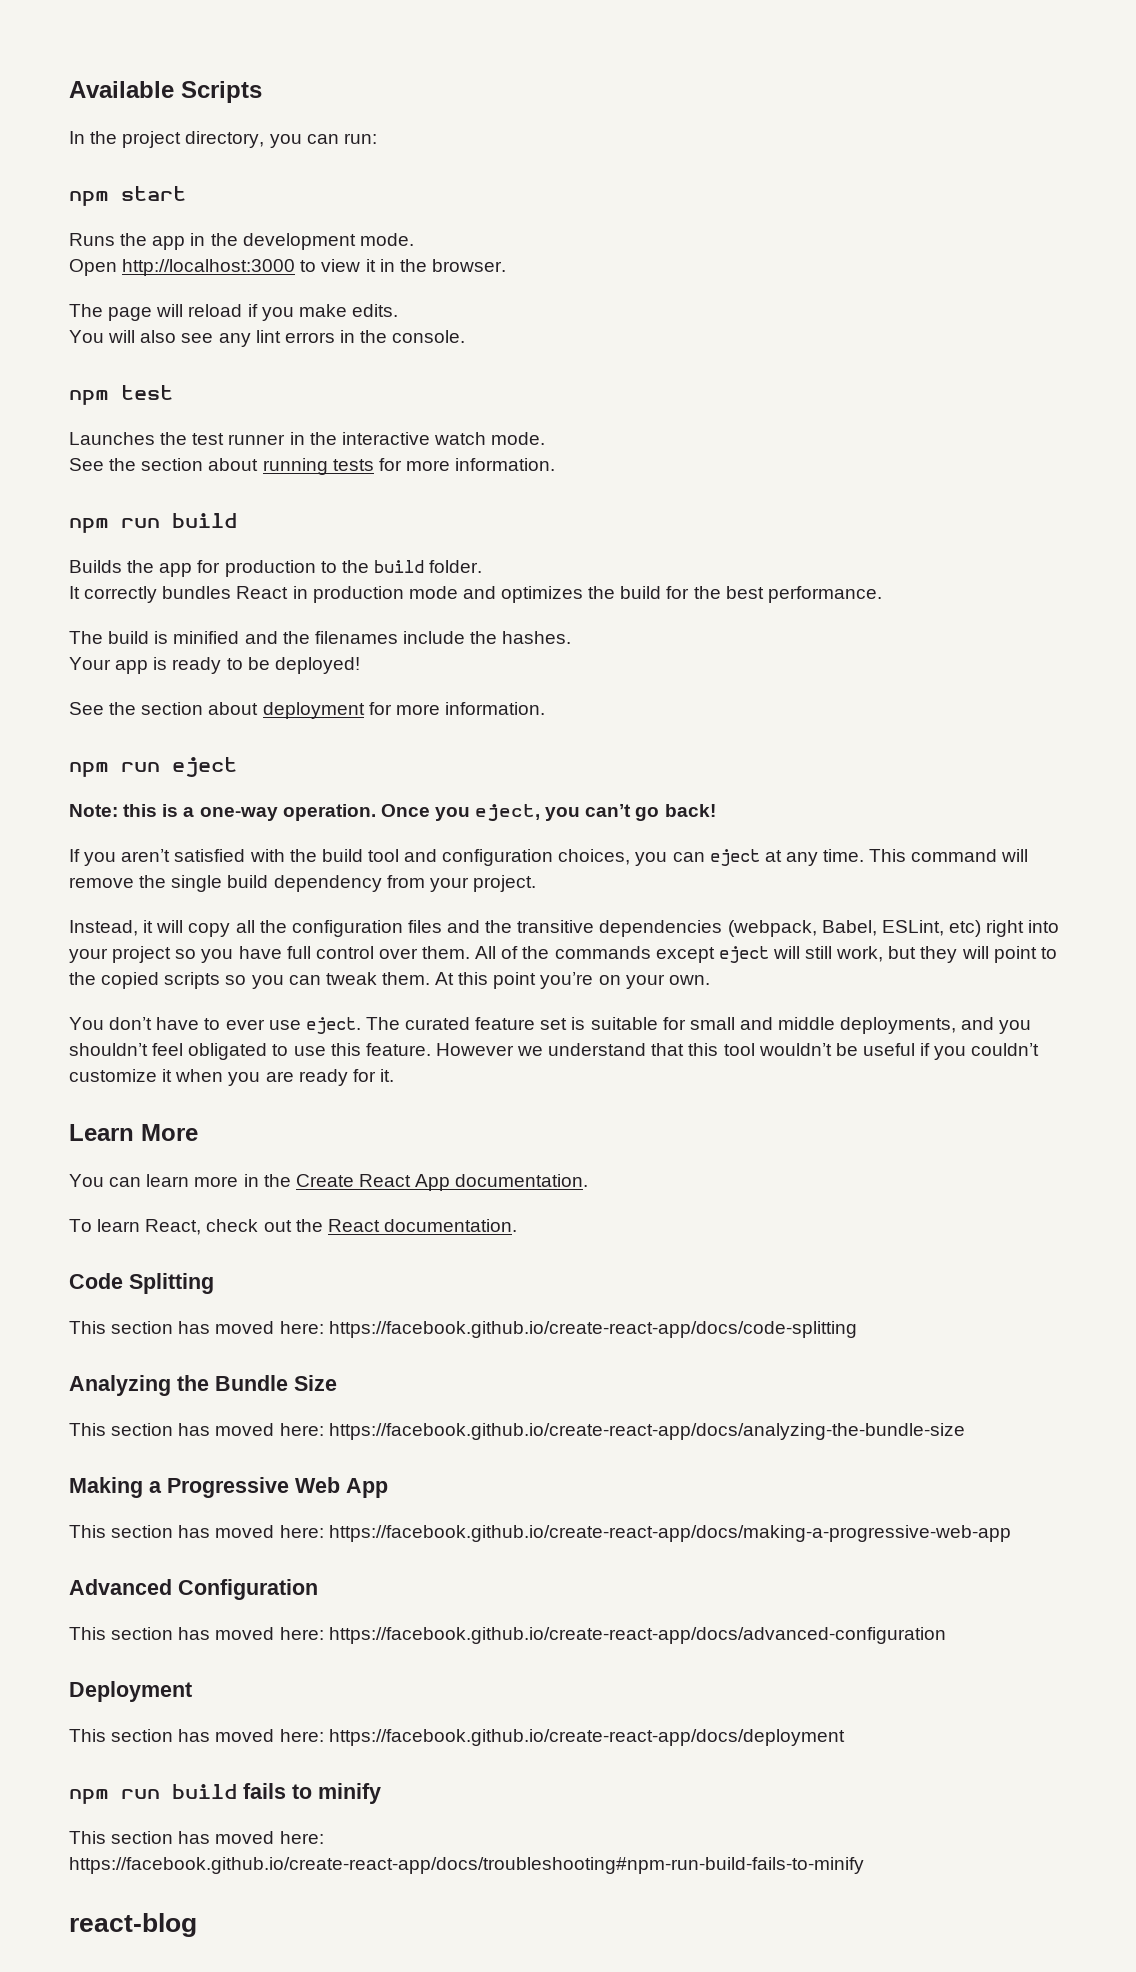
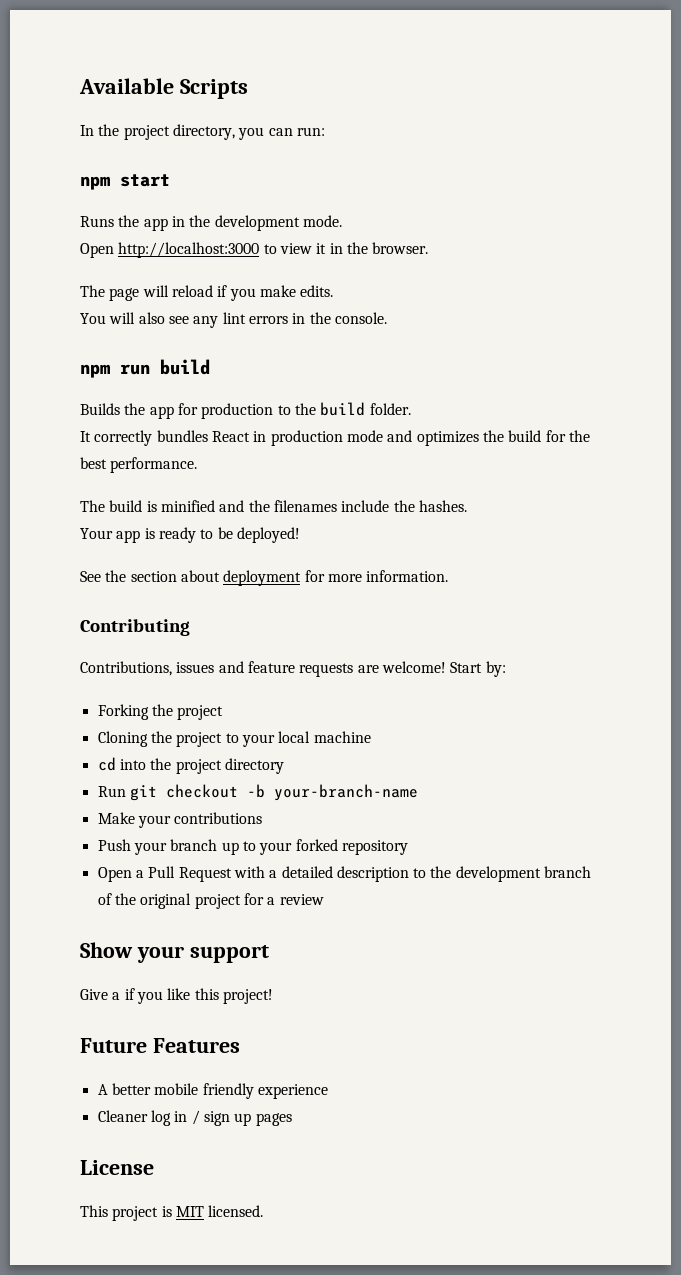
[69,385,173,405] [69,432,546,445] [69,458,556,475] // npm test // Launches the test runner in the interactive watch mode. // See the section about running tests for more information. -> (387, 318) none
[69,757,237,777] [69,804,716,822] [69,849,1029,866] [69,875,536,892] [69,920,1060,937] [69,946,1057,963] [69,972,710,989] [69,1017,1032,1034] [69,1043,1040,1060] [69,1069,394,1086] [69,1124,198,1141] [69,1174,589,1191] [69,1219,517,1235] [69,1273,214,1294] [69,1321,857,1338] [69,1375,337,1396] [69,1423,965,1440] [69,1477,388,1498] [69,1525,1011,1542] [69,1579,318,1600] [69,1627,946,1644] [69,1681,192,1702] [69,1729,845,1746] [69,1783,381,1804] [69,1831,324,1844] [69,1857,864,1874] [69,1913,197,1937] npm run eject // Note: this is a one-way operation. Once you eject, you can’t go back! // If you aren’t satisfied with the build tool and configuration choices, you can eject at any time. This command will remove the single build dependency from your project. // Instead, it will copy all the configuration files and the transitive dependencies (webpack, Babel, ESLint, etc) right into your project so you have full control over them. All of the commands except eject will still work, but they will point to the copied scripts so you can tweak them. At this point you’re on your own. // You don’t have to ever use eject. The curated feature set is suitable for small and middle deployments, and you shouldn’t feel obligated to use this feature. However we understand that this tool wouldn’t be useful if you couldn’t customize it when you are ready for it. // Learn More // You can learn more in the Create React App documentation. // To learn React, check out the React documentation. // Code Splitting // This section has moved here: https://facebook.github.io/create-react-app/docs/code-splitting // Analyzing the Bundle Size // This section has moved here: https://facebook.github.io/create-react-app/docs/analyzing-the-bundle-size // Making a Progressive Web App // This section has moved here: https://facebook.github.io/create-react-app/docs/making-a-progressive-web-app // Advanced Configuration // This section has moved here: https://facebook.github.io/create-react-app/docs/advanced-configuration // Deployment // This section has moved here: https://facebook.github.io/create-react-app/docs/deployment // npm run build fails to minify // This section has moved here: https://facebook.github.io/create-react-app/docs/troubleshooting#npm-run-build-fails-to-minify // react-blog -> [80,619,190,636] [80,661,506,677] [97,704,224,720] [97,731,371,747] [97,757,284,774] [97,784,418,801] [97,812,263,828] [97,839,408,855] [97,866,592,882] [97,893,324,909] [80,942,269,963] [80,988,273,1004] [80,1038,240,1053] [97,1083,328,1099] [97,1110,292,1126] [80,1160,154,1175] [80,1205,264,1221] Contributing // Contributions, issues and feature requests are welcome! Start by: // Forking the project // Cloning the project to your local machine // cd into the project directory // Run git checkout -b your-branch-name // Make your contributions // Push your branch up to your forked repository // Open a Pull Request with a detailed description to the development branch of the original project for a review // Show your support // Give a if you like this project! // Future Features // A better mobile friendly experience // Cleaner log in / sign up pages // License // This project is MIT licensed.

